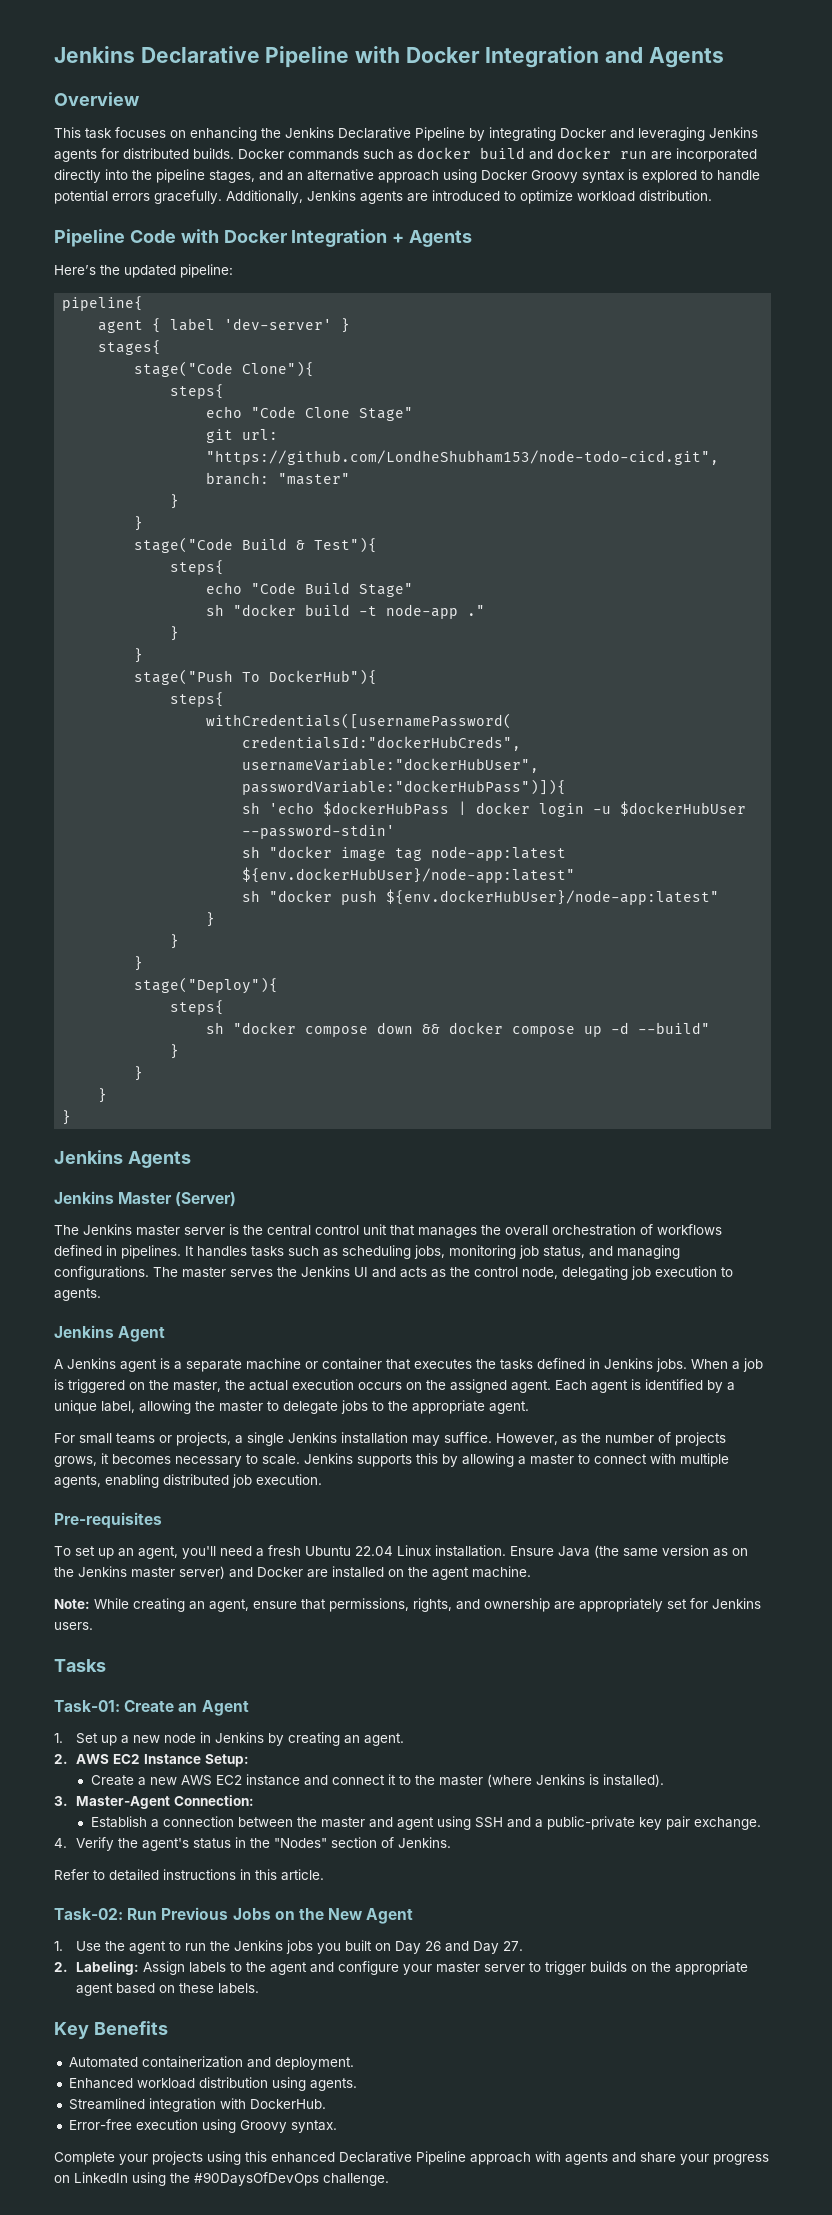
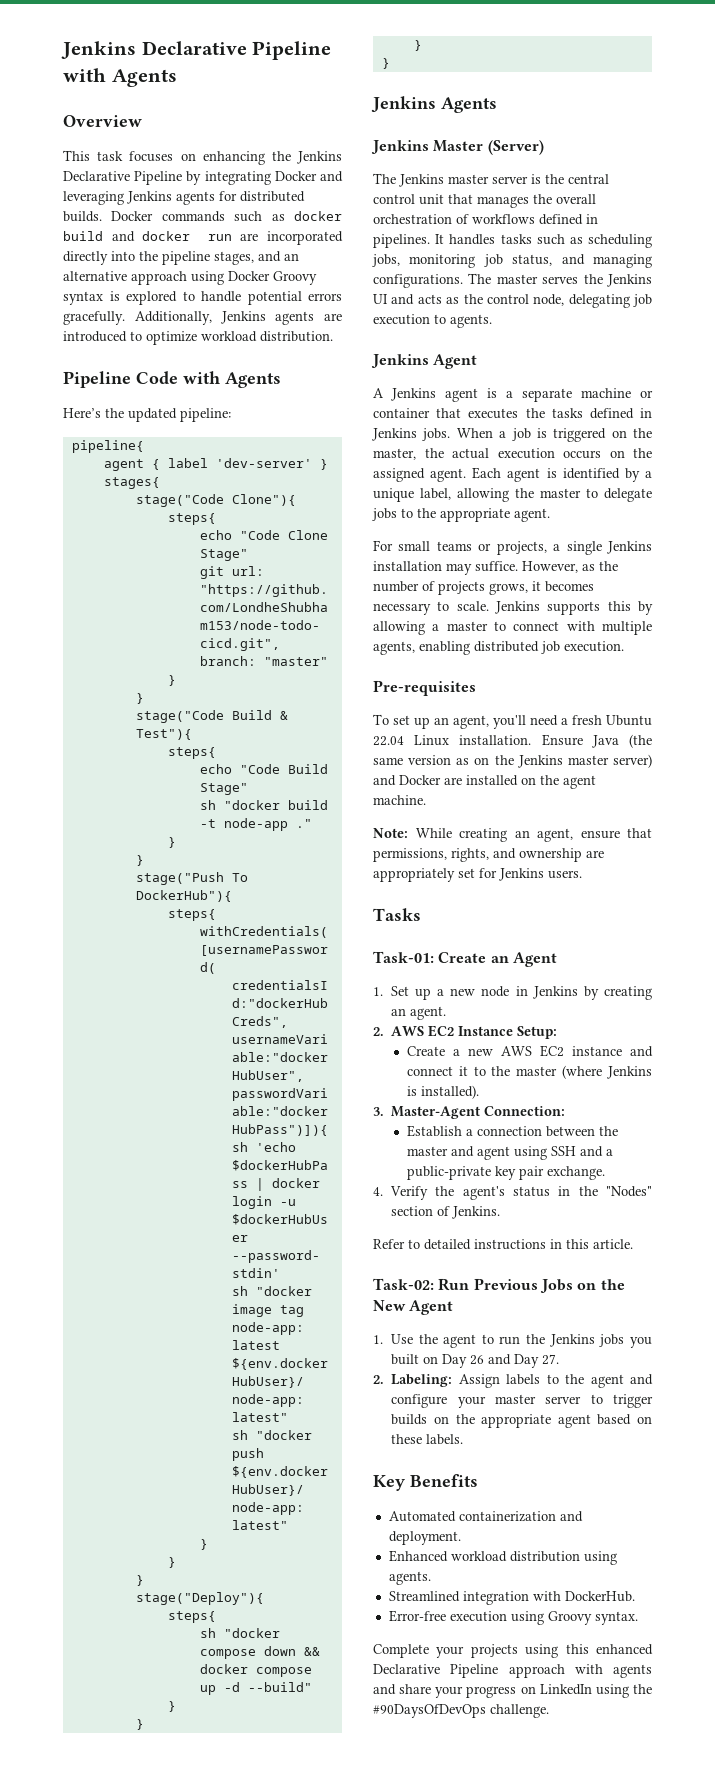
[405,46,644,68] Docker Integration and -> (106, 75) none
[223,229,405,247] Docker Integration + -> (220, 377) none

